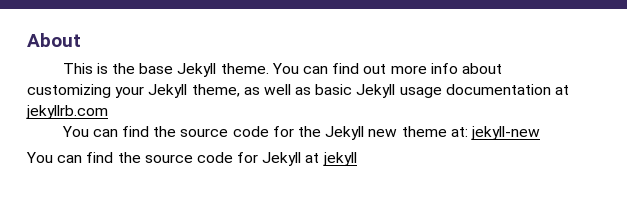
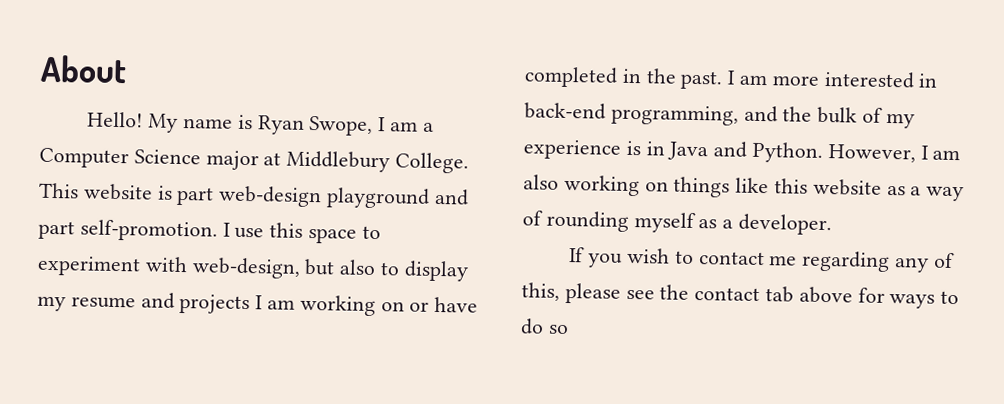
[62,63,502,77] [27,84,570,98] [26,105,108,119] [61,126,540,140] [26,152,357,166] This is the base Jekyll theme. You can find out more info about customizing your Jekyll theme, as well as basic Jekyll usage documentation at jekyllrb.com // You can find the source code for the Jekyll new theme at: jekyll-new // You can find the source code for Jekyll at jekyll -> [87,111,434,136] [39,147,470,174] [39,182,469,209] [38,219,381,244] [37,255,469,282] [37,292,479,317] [524,66,939,90] [524,102,915,129] [523,139,961,163] [523,174,965,202] [522,210,833,236] [569,247,955,273] [521,282,960,309] [520,318,569,335] Hello! My name is Ryan Swope, I am a Computer Science major at Middlebury College. This website is part web-design playground and part self-promotion. I use this space to experiment with web-design, but also to display my resume and projects I am working on or have completed in the past. I am more interested in back-end programming, and the bulk of my experience is in Java and Python. However, I am also working on things like this website as a way of rounding myself as a developer. // If you wish to contact me regarding any of this, please see the contact tab above for ways to do so

